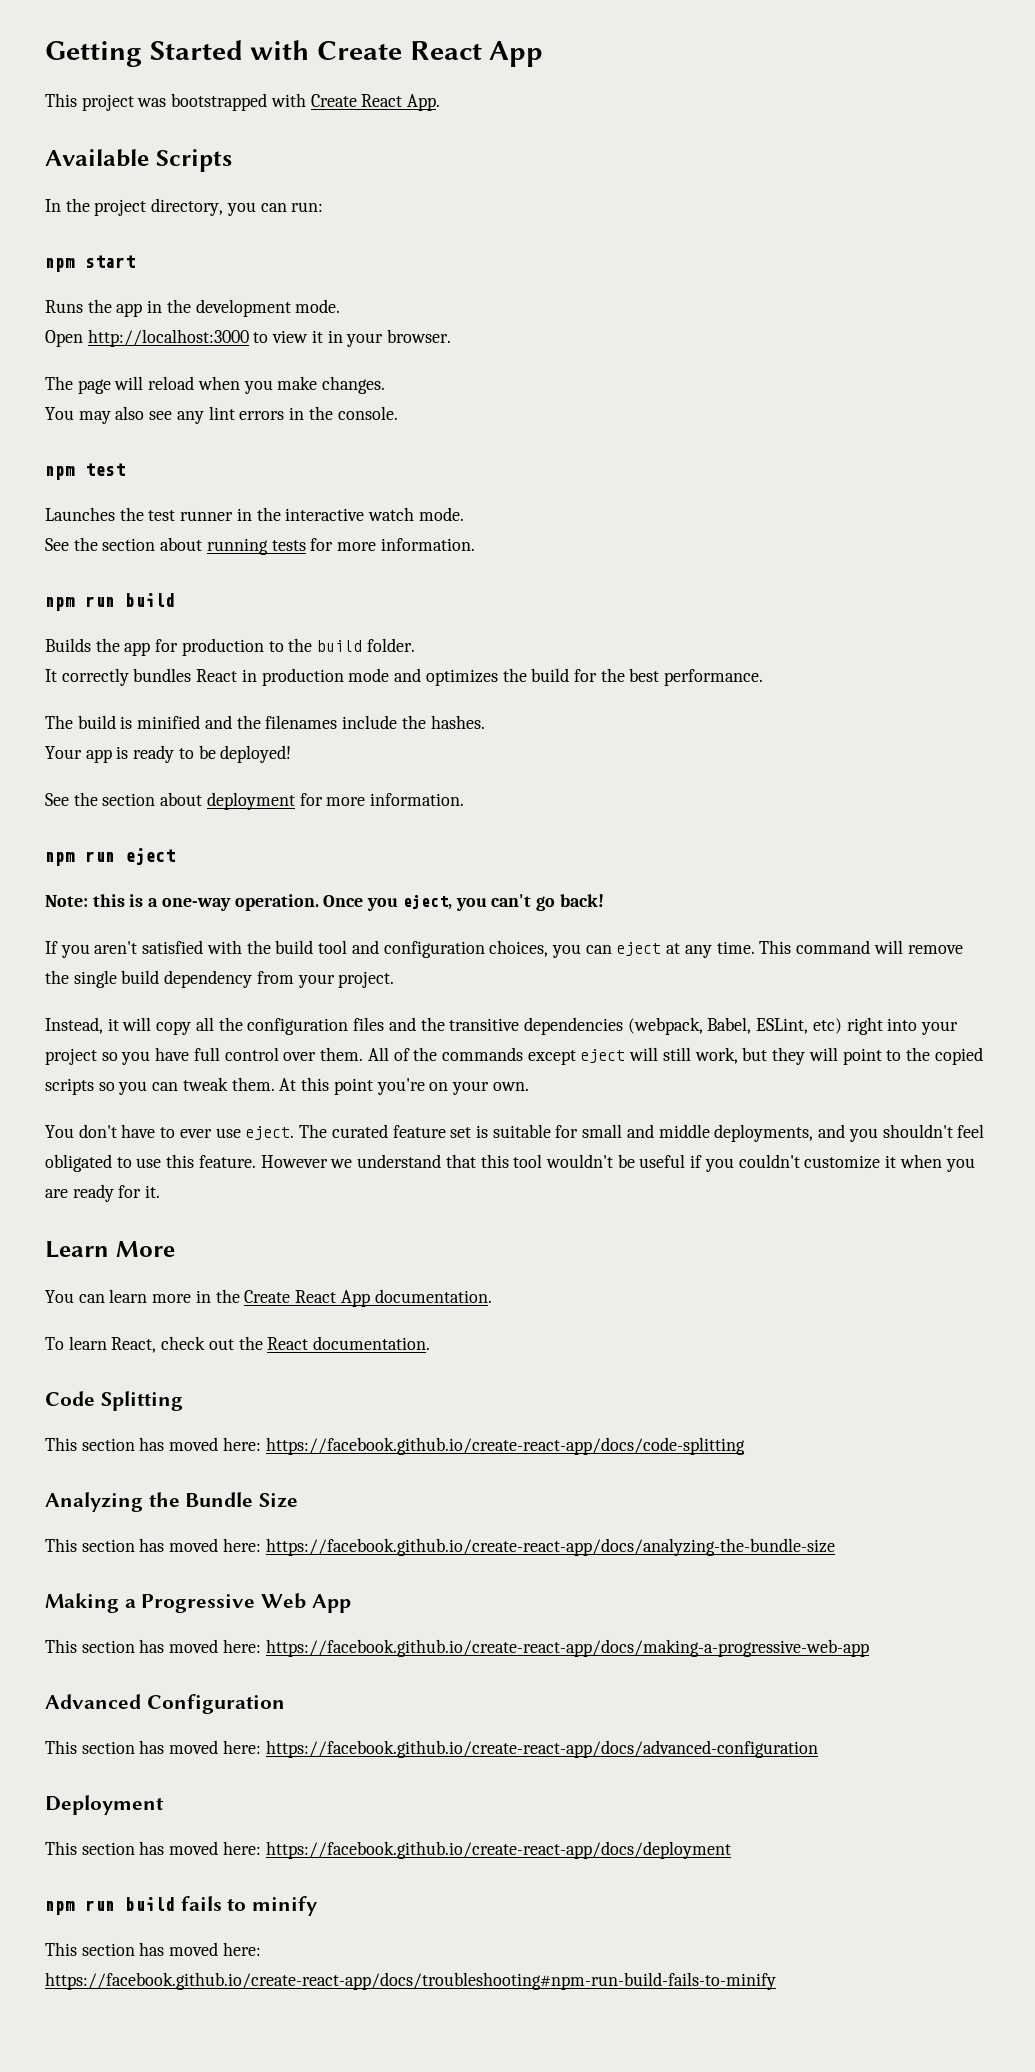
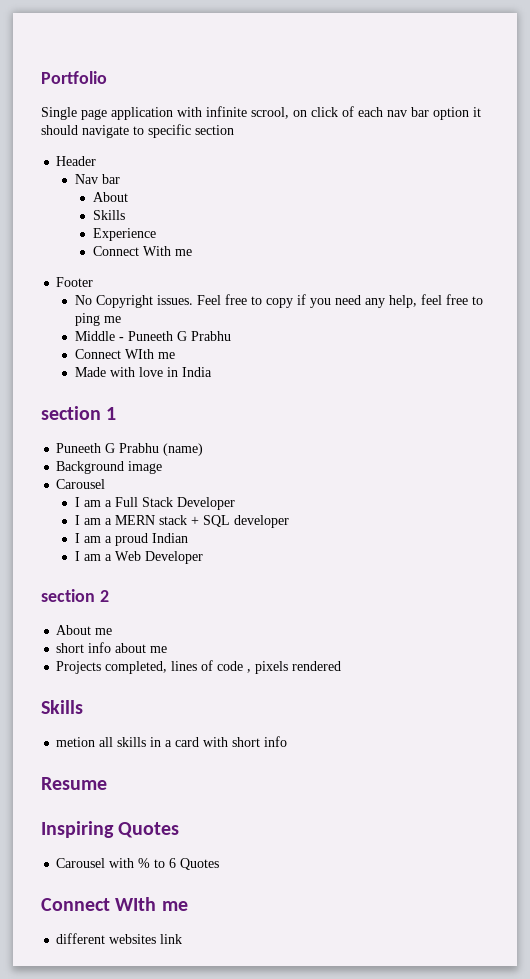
[45,40,544,67] [45,93,441,111] [45,149,232,172] [45,198,324,216] [45,255,135,272] [45,299,341,317] [45,329,452,347] [45,376,386,394] [45,406,398,424] [45,463,125,480] [45,507,464,521] [45,537,475,555] [45,593,175,611] [45,638,415,656] [45,668,764,686] [45,715,485,729] [45,745,292,763] [45,792,465,810] [45,848,175,866] [45,894,604,911] [45,940,963,958] [45,970,395,988] [45,1017,959,1035] [45,1047,983,1065] [45,1077,529,1095] [45,1124,985,1142] [45,1154,975,1172] [45,1184,161,1202] [45,1241,175,1258] [45,1289,492,1307] [45,1336,431,1353] [45,1391,183,1411] [45,1437,745,1455] [45,1492,299,1512] [45,1538,835,1556] [45,1593,351,1613] [45,1639,869,1657] [45,1694,285,1714] [45,1740,818,1758] [45,1795,164,1815] [45,1841,731,1859] [45,1896,318,1916] [45,1942,261,1956] [45,1972,776,1990] Getting Started with Create React App // This project was bootstrapped with Create React App. // Available Scripts // In the project directory, you can run: // npm start // Runs the app in the development mode. // Open http://localhost:3000 to view it in your browser. // The page will reload when you make changes. // You may also see any lint errors in the console. // npm test // Launches the test runner in the interactive watch mode. // See the section about running tests for more information. // npm run build // Builds the app for production to the build folder. // It correctly bundles React in production mode and optimizes the build for the best performance. // The build is minified and the filenames include the hashes. // Your app is ready to be deployed! // See the section about deployment for more information. // npm run eject // Note: this is a one-way operation. Once you eject, you can't go back! // If you aren't satisfied with the build tool and configuration choices, you can eject at any time. This command will remove the single build dependency from your project. // Instead, it will copy all the configuration files and the transitive dependencies (webpack, Babel, ESLint, etc) right into your project so you have full control over them. All of the commands except eject will still work, but they will point to the copied scripts so you can tweak them. At this point you're on your own. // You don't have to ever use eject. The curated feature set is suitable for small and middle deployments, and you shouldn't feel obligated to use this feature. However we understand that this tool wouldn't be useful if you couldn't customize it when you are ready for it. // Learn More // You can learn more in the Create React App documentation. // To learn React, check out the React documentation. // Code Splitting // This section has moved here: https://facebook.github.io/create-react-app/docs/code-splitting // Analyzing the Bundle Size // This section has moved here: https://facebook.github.io/create-react-app/docs/analyzing-the-bundle-size // Making a Progressive Web App // This section has moved here: https://facebook.github.io/create-react-app/docs/making-a-progressive-web-app // Advanced Configuration // This section has moved here: https://facebook.github.io/create-react-app/docs/advanced-configuration // Deployment // This section has moved here: https://facebook.github.io/create-react-app/docs/deployment // npm run build fails to minify // This section has moved here: https://facebook.github.io/create-react-app/docs/troubleshooting#npm-run-build-fails-to-minify -> [41,71,107,84] [41,106,481,120] [41,124,234,138] [56,156,97,166] [74,174,120,184] [92,192,128,202] [92,210,125,220] [92,228,156,241] [92,246,192,256] [56,277,94,287] [74,294,483,308] [74,313,121,326] [74,331,231,341] [74,349,175,359] [74,367,212,377] [41,406,117,420] [56,443,204,456] [56,461,163,474] [56,479,106,489] [74,497,235,510] [74,515,289,528] [74,533,188,546] [74,551,203,564] [41,589,109,602] [56,625,113,635] [56,642,168,653] [56,660,342,674] [41,700,83,714] [56,736,288,747] [41,777,107,790] [41,821,180,838] [56,858,220,870] [41,897,188,911] [56,933,183,944] Portfolio // Single page application with infinite scrool, on click of each nav bar option it should navigate to specific section // Header // Nav bar // About // Skills // Experience // Connect With me // Footer // No Copyright issues. Feel free to copy if you need any help, feel free to ping me // Middle - Puneeth G Prabhu // Connect WIth me // Made with love in India // section 1 // Puneeth G Prabhu (name) // Background image // Carousel // I am a Full Stack Developer // I am a MERN stack + SQL developer // I am a proud Indian // I am a Web Developer // section 2 // About me // short info about me // Projects completed, lines of code , pixels rendered // Skills // metion all skills in a card with short info // Resume // Inspiring Quotes // Carousel with % to 6 Quotes // Connect WIth me // different websites link

